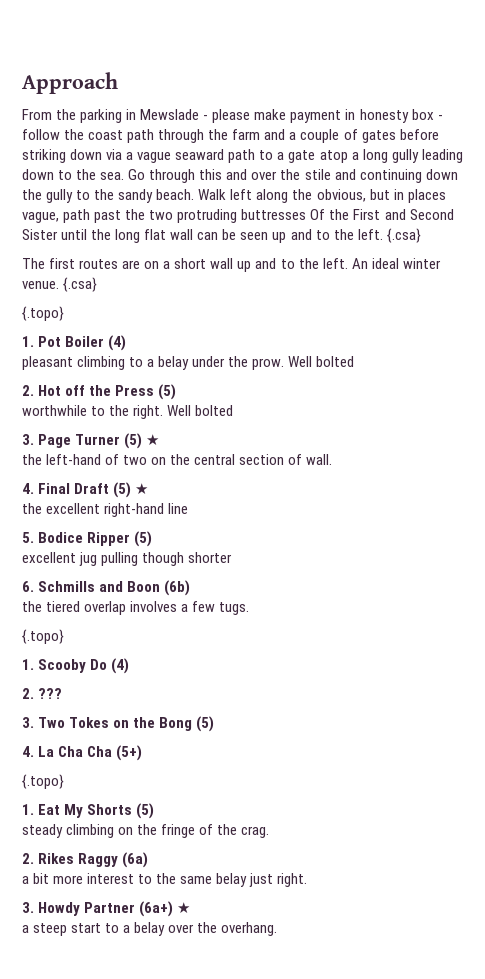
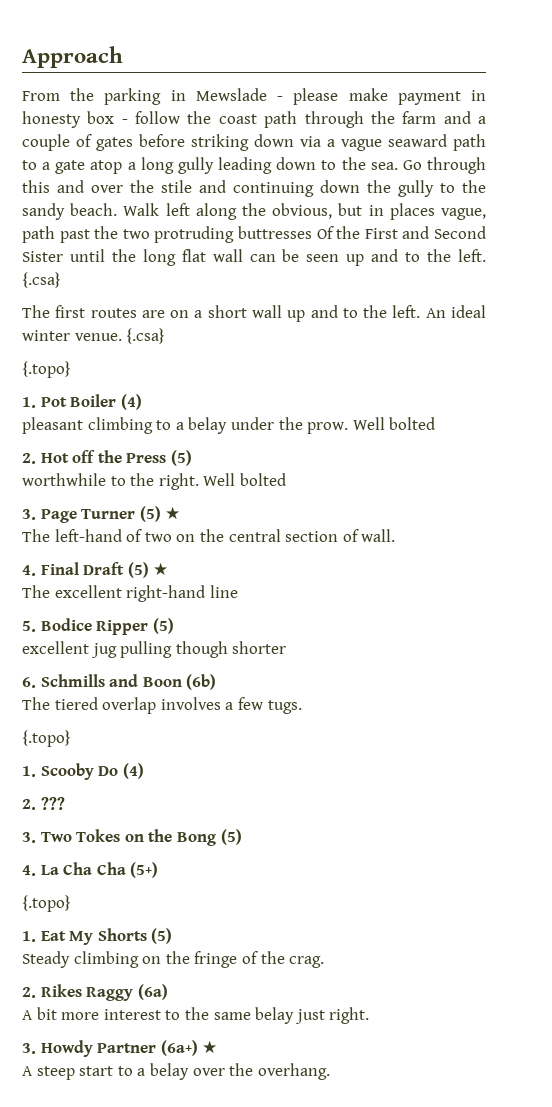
[22,454,42,465] the -> [22,529,50,542] The
[22,503,42,514] the -> [22,585,50,598] The
[22,601,42,612] the -> [22,697,50,710] The
[22,824,63,838] steady -> [22,951,70,968] Steady
[22,876,29,884] a -> [22,1010,33,1020] A
[22,925,29,933] a -> [22,1066,33,1076] A

